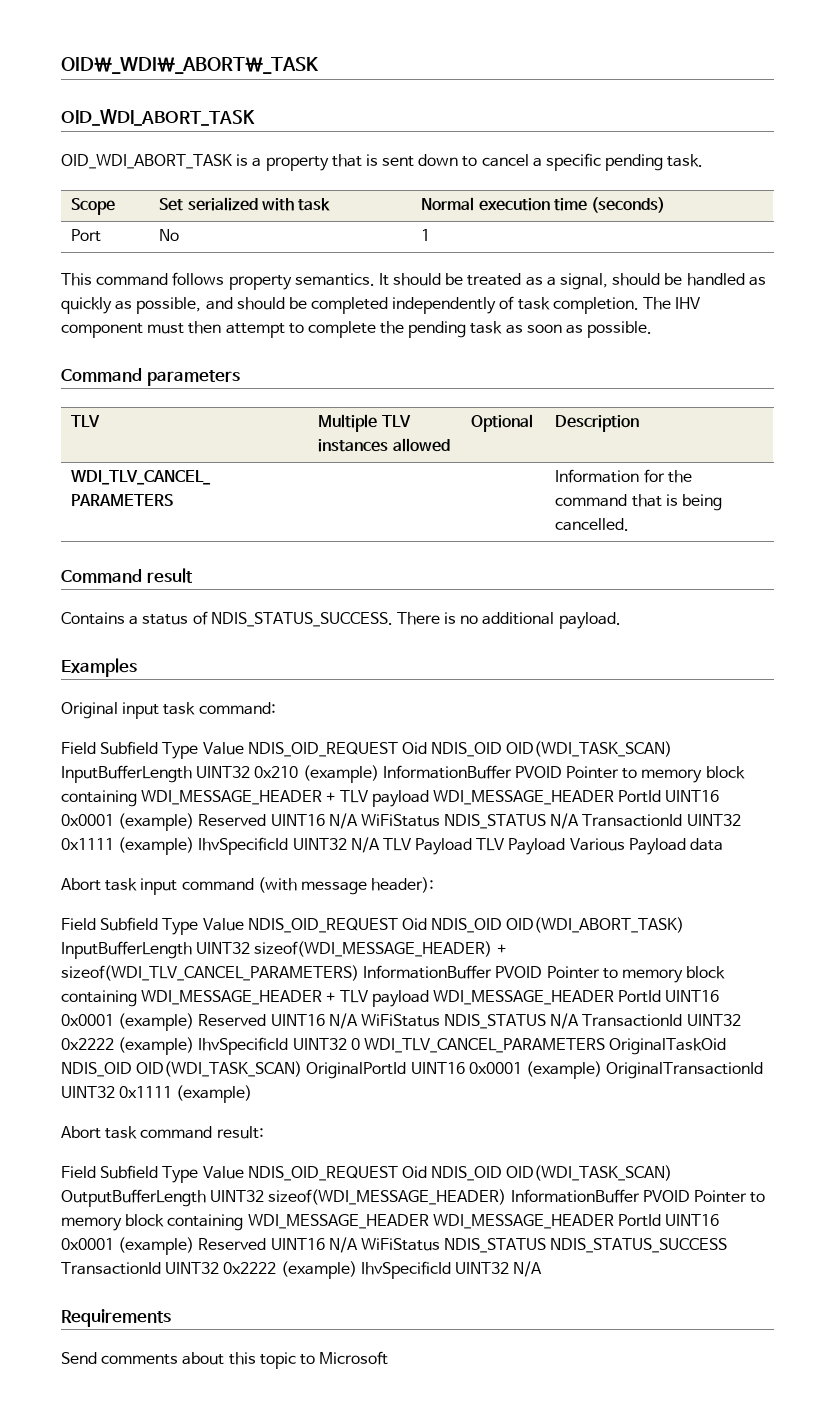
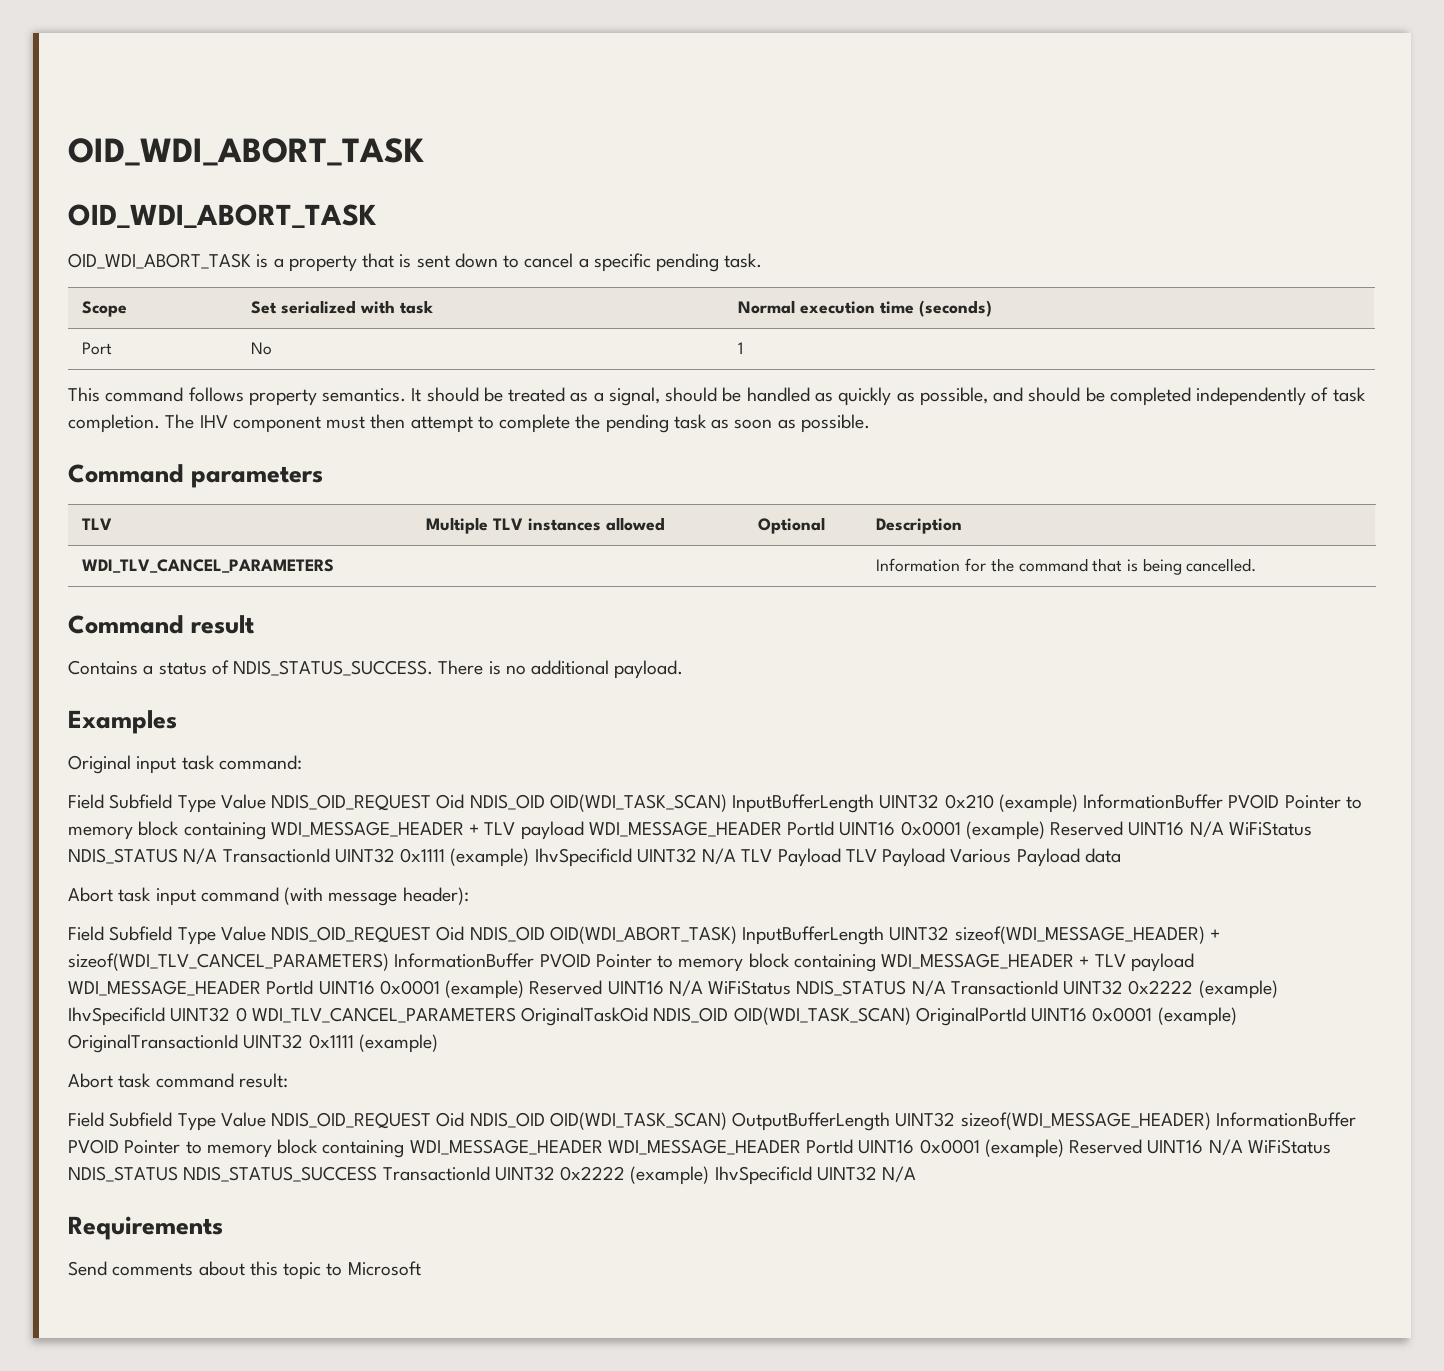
[61,57,319,74] OID\_WDI\_ABORT\_TASK -> [68,138,424,166] OID_WDI_ABORT_TASK

